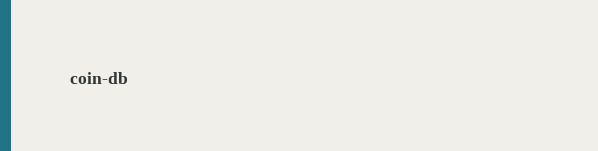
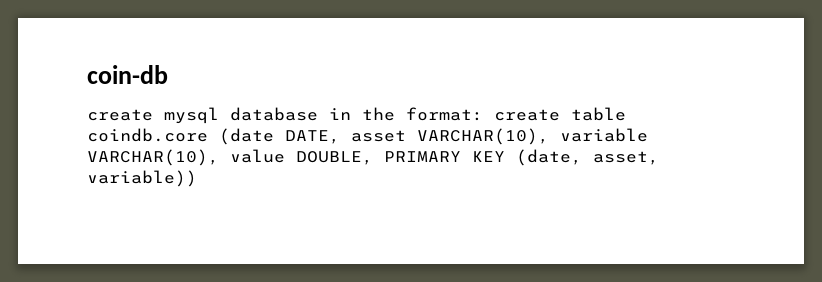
(128, 78) none -> [87,107,626,124] [87,128,648,145] [87,149,659,166] [87,170,197,187] // create mysql database in the format: create table coindb.core (date DATE, asset VARCHAR(10), variable VARCHAR(10), value DOUBLE, PRIMARY KEY (date, asset, variable))

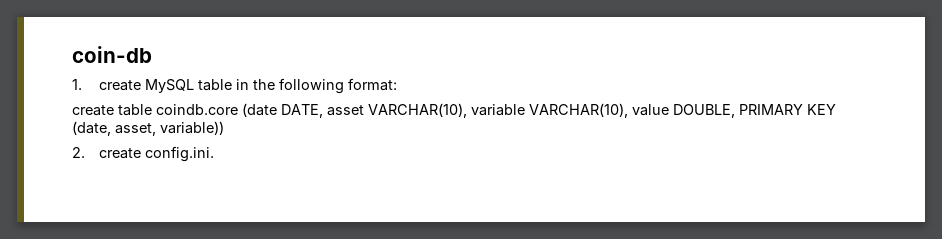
[87,107,318,124] create mysql database -> [72,79,233,93] 1. create MySQL table
(395, 114) none -> [279,78,345,94] following
(483, 114) none -> (398, 84) //
(197, 178) none -> [72,146,215,162] // 2. create config.ini.

